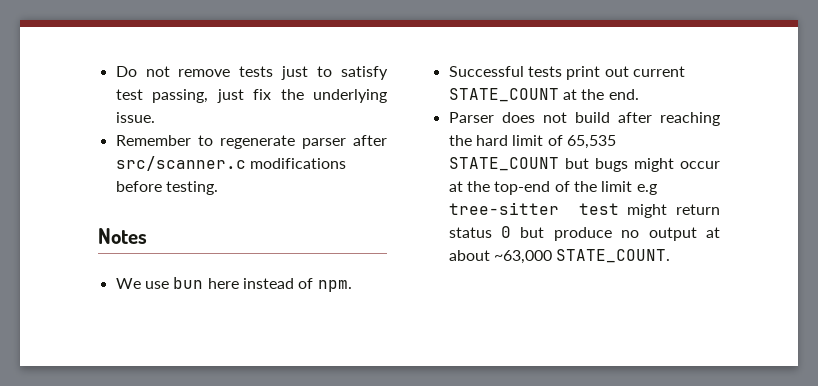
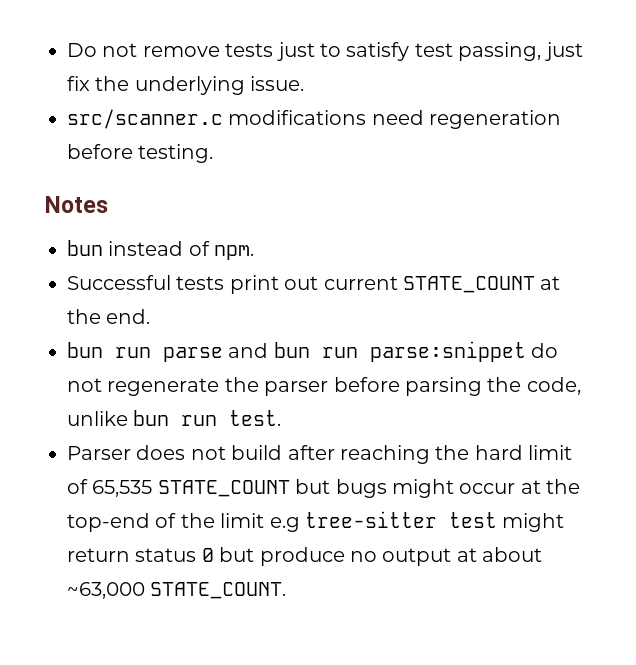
[115,135,387,149] [115,156,346,171] Remember to regenerate parser after src/scanner.c modifications -> [67,109,562,129] src/scanner.c modifications need regeneration
[115,277,239,289] We use bun here -> [67,240,103,256] bun
(639, 94) none -> [67,341,559,362] [67,377,581,396] [67,410,282,426] // bun run parse and bun run parse:snippet do not regenerate the parser before parsing the code, unlike bun run test.

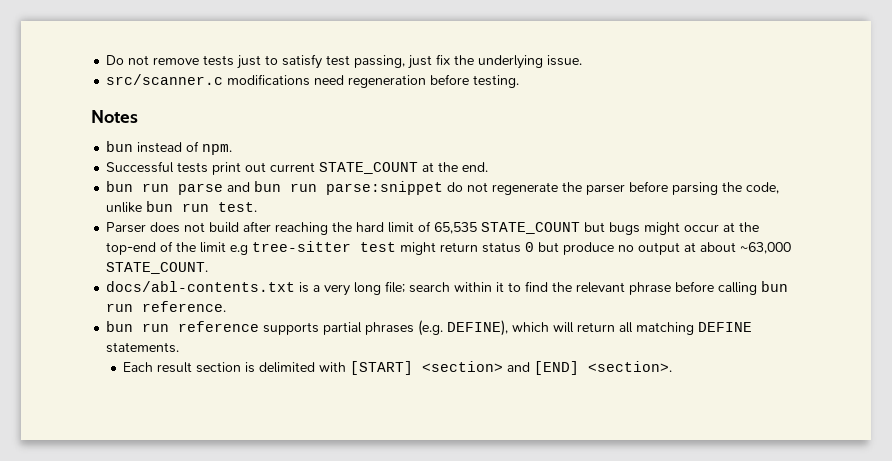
(287, 590) none -> [106,281,789,296] [106,301,227,312] [106,320,753,336] [106,342,180,353] [123,361,673,375] // docs/abl-contents.txt is a very long file; search within it to find the relevant phrase before calling bun run reference. // bun run reference supports partial phrases (e.g. DEFINE), which will return all matching DEFINE statements. // Each result section is delimited with [START] <section> and [END] <section>.

